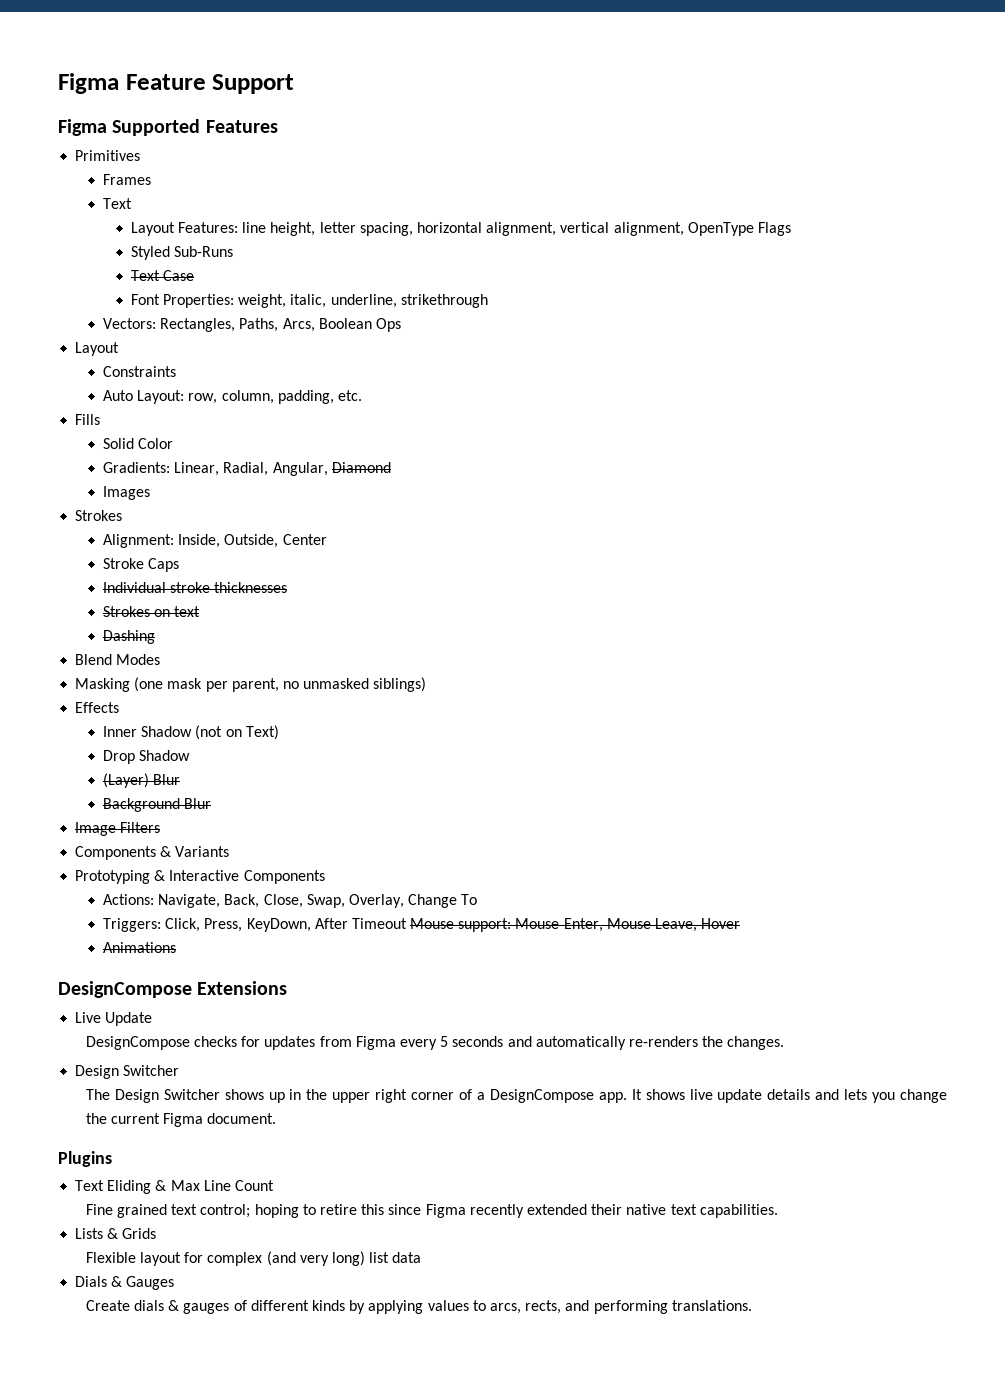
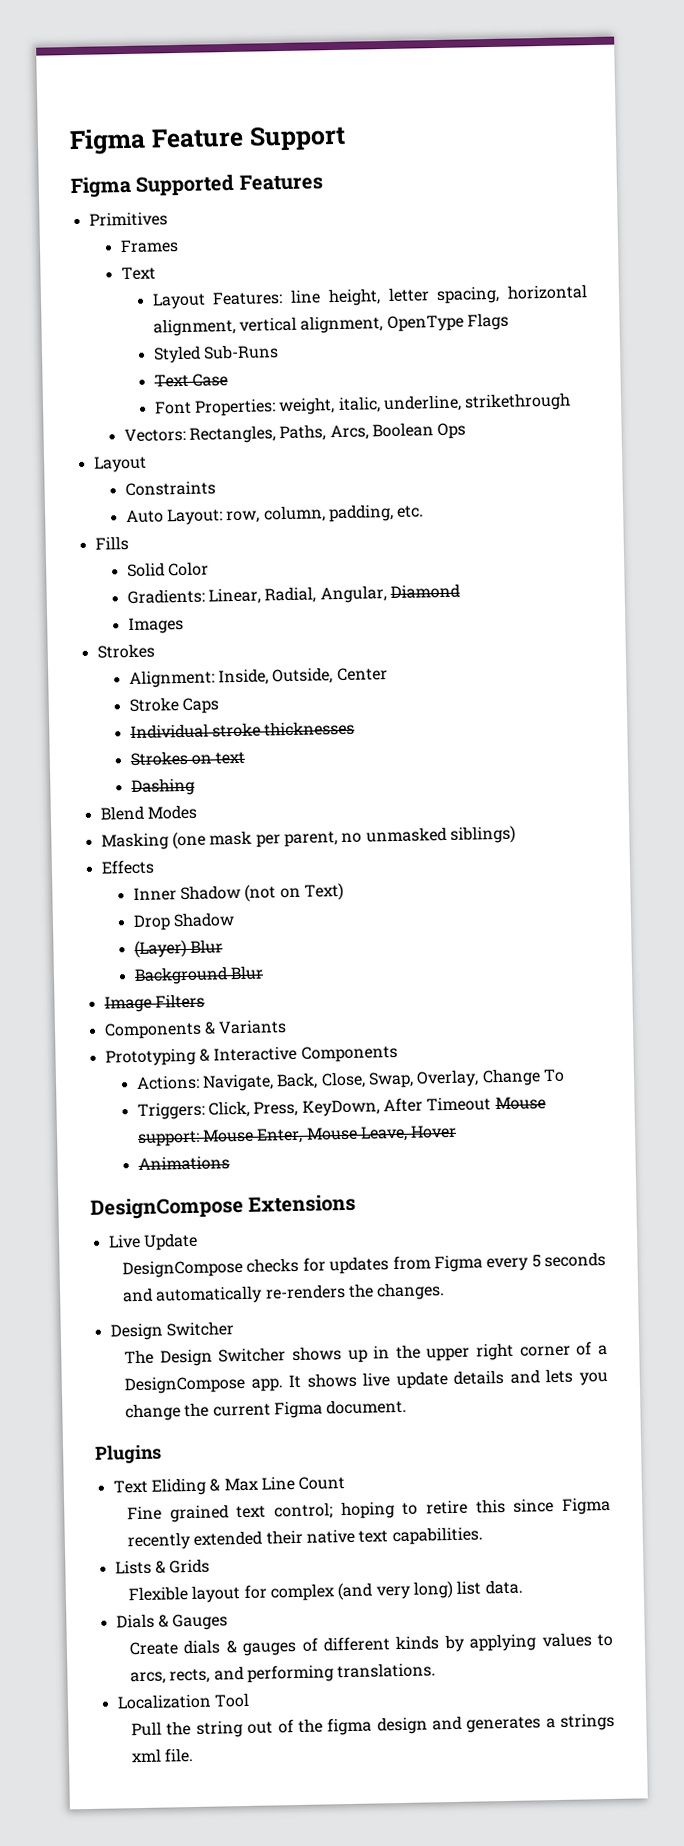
[392,1252,422,1263] data -> [484,1579,523,1595] data.
(752, 1305) none -> [116,1692,250,1710] [131,1712,615,1738] [131,1747,195,1763] // Localization Tool // Pull the string out of the figma design and generates a strings xml file.

